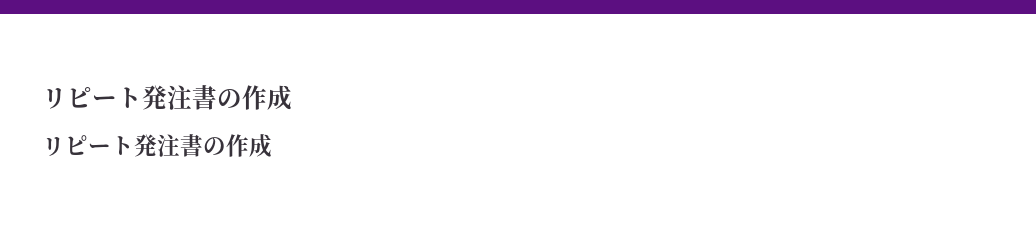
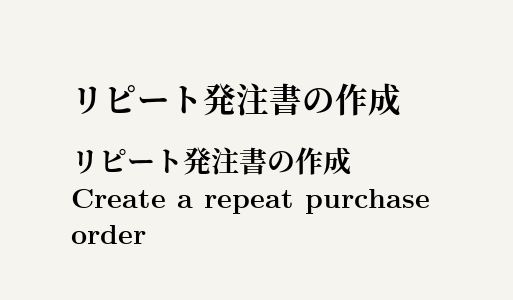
(272, 146) none -> [71,189,430,214] [71,225,146,244] Create a repeat purchase order

